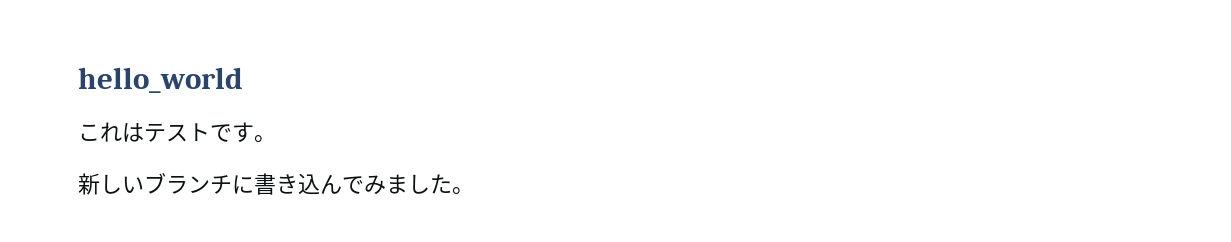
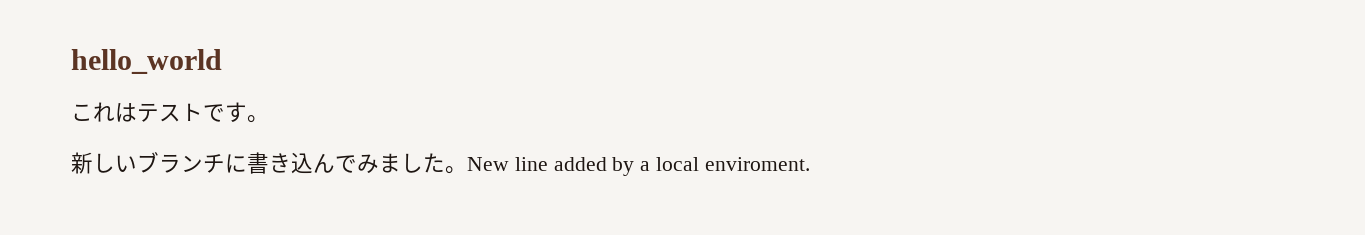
(474, 191) none -> [467,157,810,176] New line added by a local enviroment.

